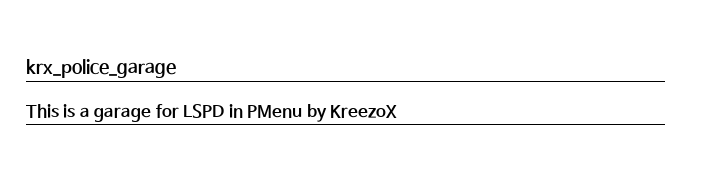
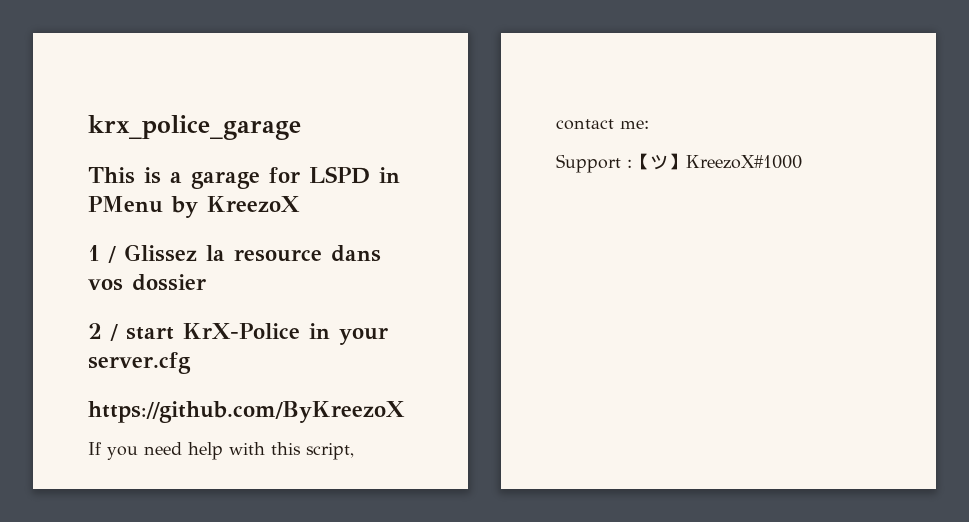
(398, 111) none -> [88,244,381,263] [88,274,206,291] [88,323,388,345] [88,352,191,374] [88,401,405,423] [88,442,354,460] [556,119,649,130] [556,153,802,173] // 1 / Glissez la resource dans vos dossier // 2 / start KrX-Police in your server.cfg // https://github.com/ByKreezoX // If you need help with this script, contact me: // Support :【ツ】KreezoX#1000

